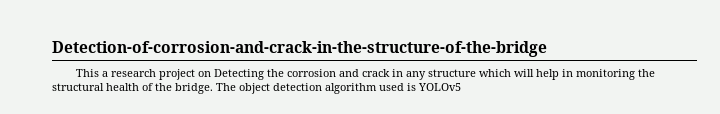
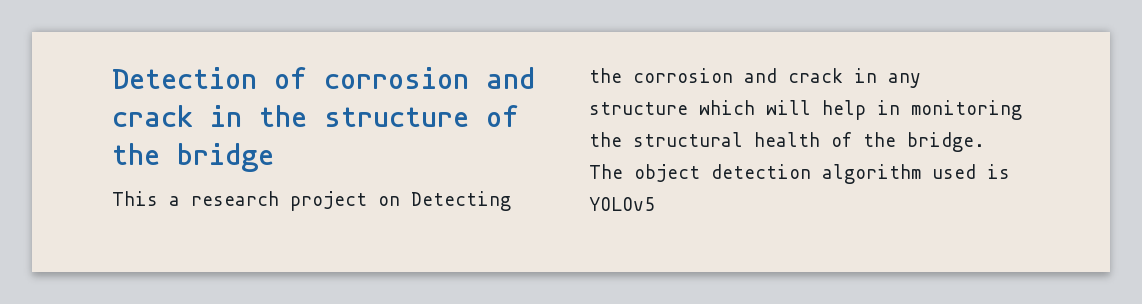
[52,41,547,57] Detection-of-corrosion-and-crack-in-the-structure-of-the-bridge -> [112,67,535,89] [112,105,519,127] [112,143,274,172] Detection of corrosion and crack in the structure of the bridge

